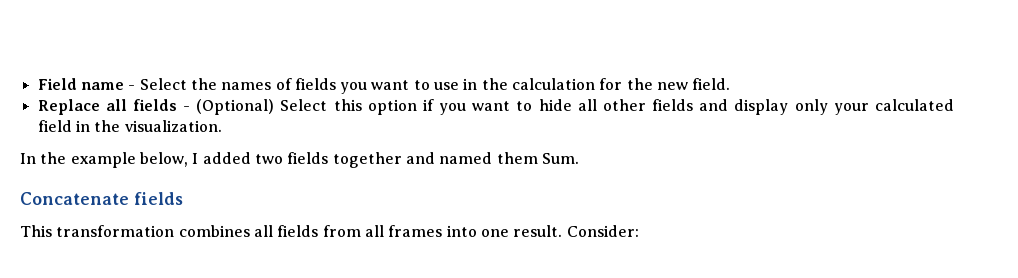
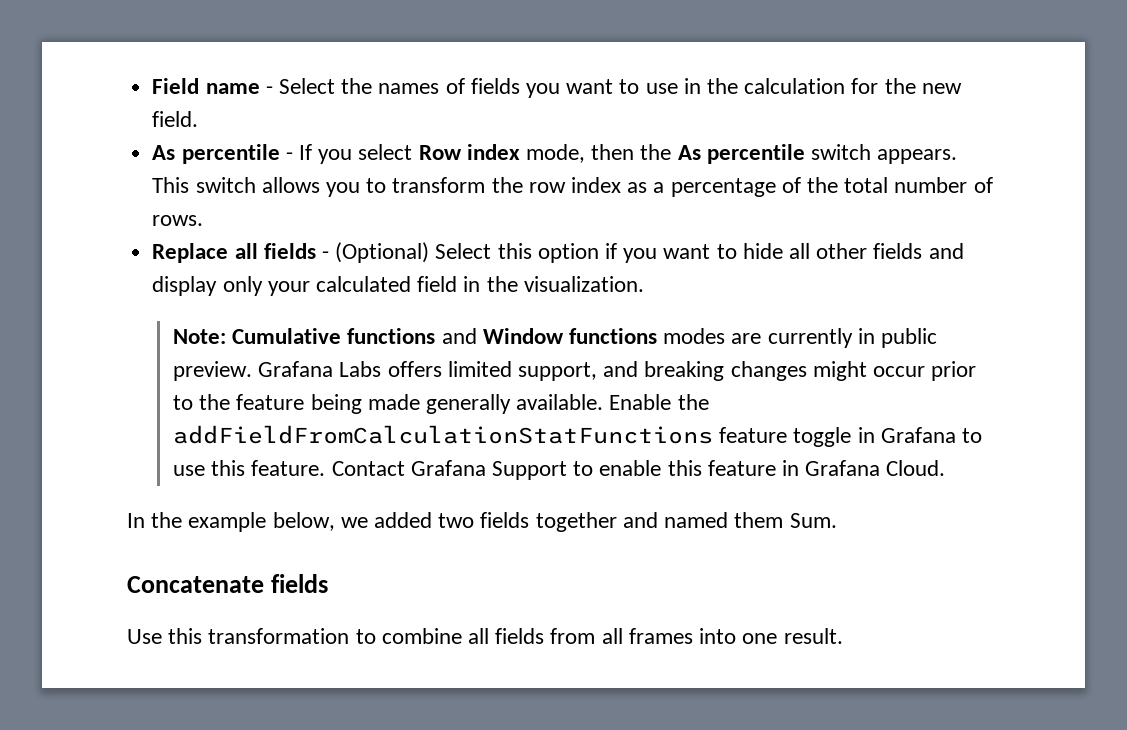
(731, 84) none -> [152,144,958,164] [152,177,993,197] [152,215,204,226] // As percentile - If you select Row index mode, then the As percentile switch appears. This switch allows you to transform the row index as a percentage of the total number of rows.
(222, 126) none -> [172,328,938,348] [172,361,977,381] [172,394,709,414] [172,425,983,447] [172,460,946,480] // Note: Cumulative functions and Window functions modes are currently in public preview. Grafana Labs offers limited support, and breaking changes might occur prior to the feature being made generally available. Enable the addFieldFromCalculationStatFunctions feature toggle in Grafana to use this feature. Contact Grafana Support to enable this feature in Grafana Cloud.
[192,153,199,164] I -> [340,517,368,528] we
[20,225,250,237] This transformation combines -> [127,628,462,644] Use this transformation to combine
[566,225,639,237] Consider: -> (843, 636) none

